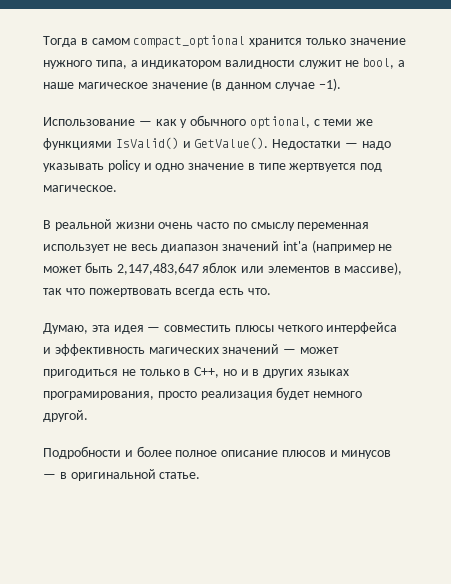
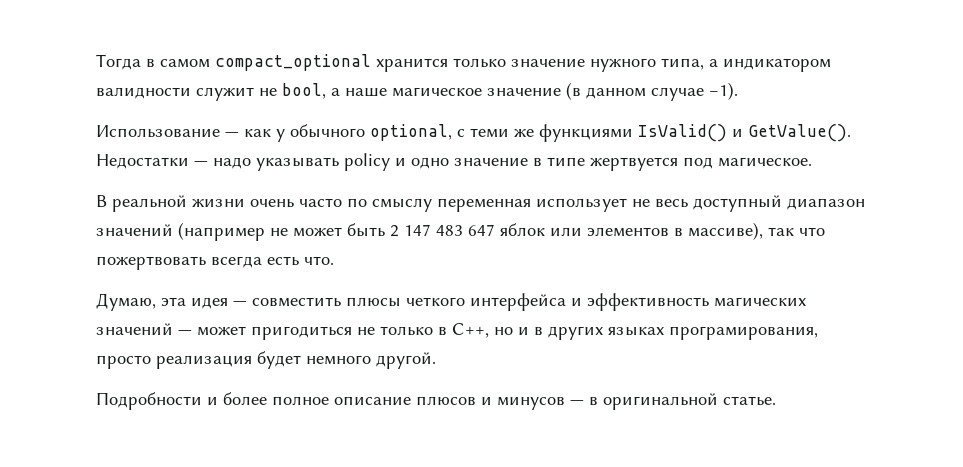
(158, 247) none -> [693,195,782,212] доступный
[282,241,308,251] int'а -> (173, 230) none
[116,263,199,275] 2,147,483,647 -> [390,224,495,237] 2 147 483 647

